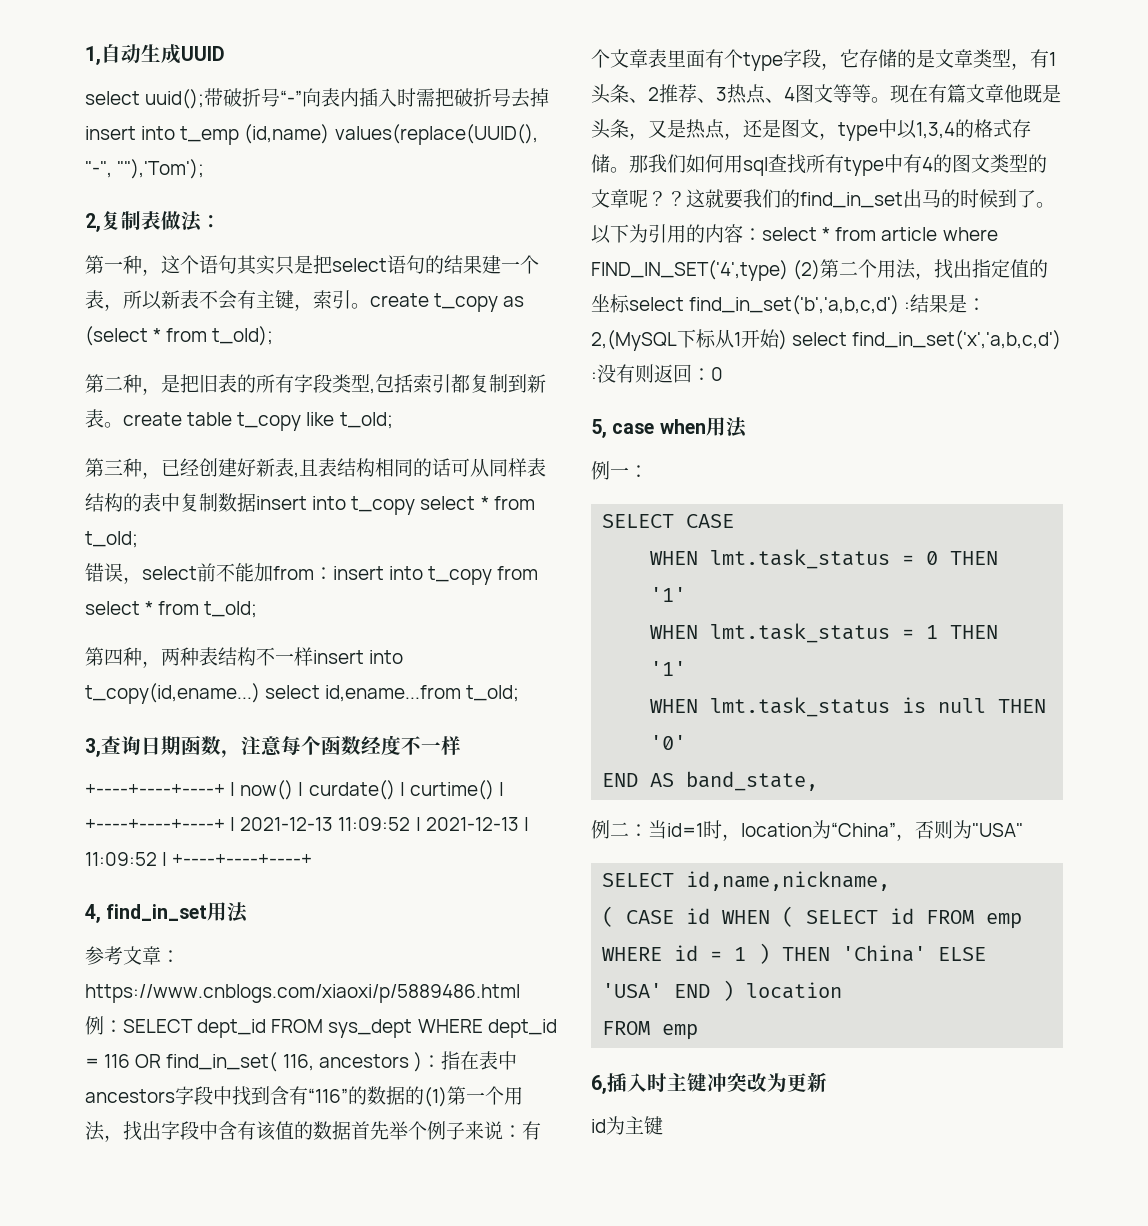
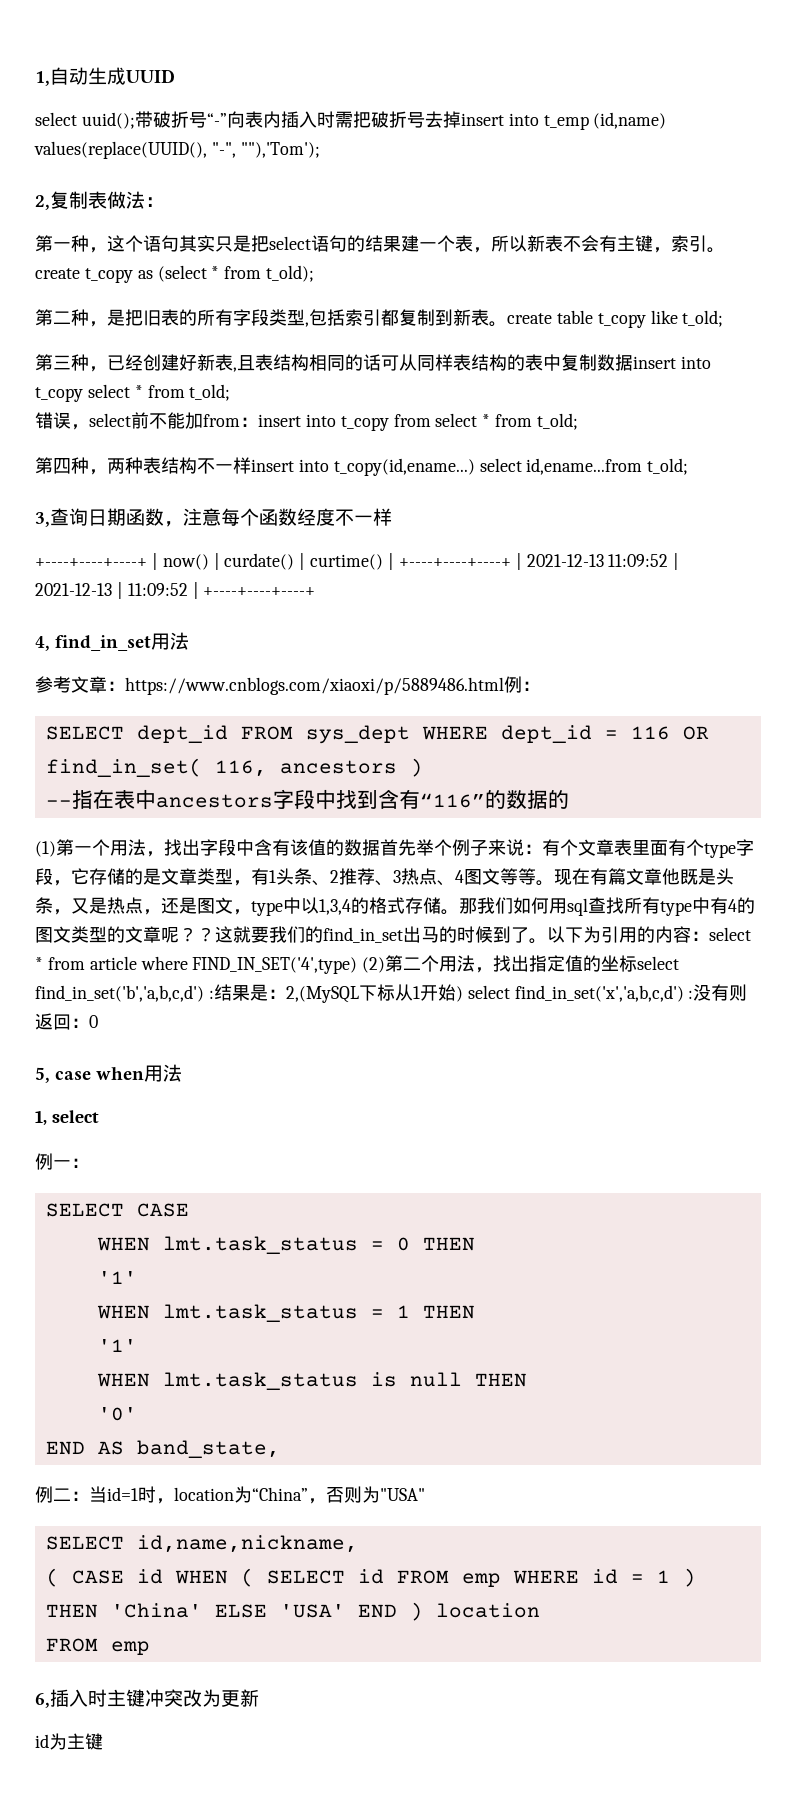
(123, 1026) none -> (540, 686) //
[421,1055,441,1068] ： -> [45,800,72,807] // --
(424, 1095) none -> (569, 799) //
(747, 427) none -> [35,1110,99,1126] // 1, select

